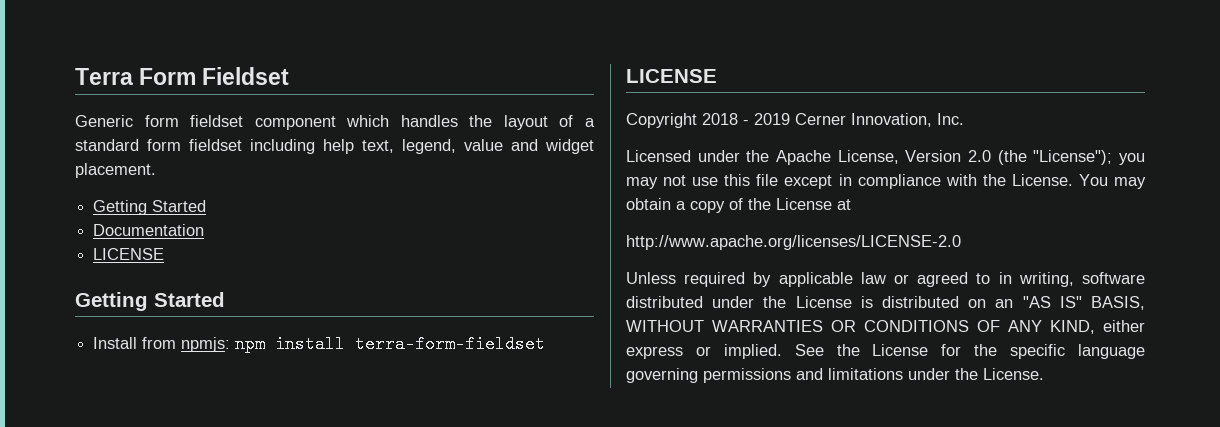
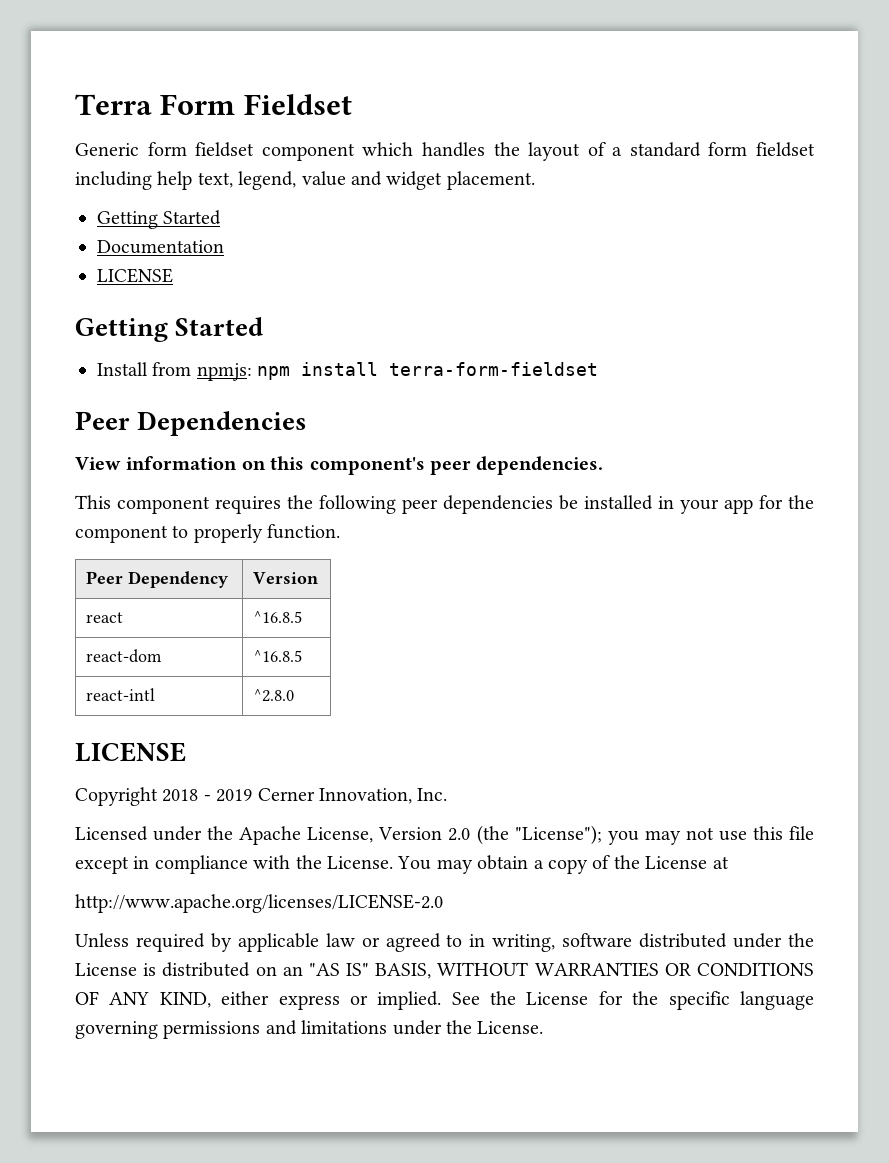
(546, 344) none -> [75,411,308,436] [75,456,604,475] [75,495,814,514] [75,524,341,543] [86,571,229,588] [253,572,319,584] [86,612,124,623] [253,611,303,623] [86,649,163,663] [253,650,303,662] [86,688,156,701] [253,689,295,702] // Peer Dependencies // View information on this component's peer dependencies. // This component requires the following peer dependencies be installed in your app for the component to properly function. // Peer Dependency | Version // react | ^16.8.5 // react-dom | ^16.8.5 // react-intl | ^2.8.0

